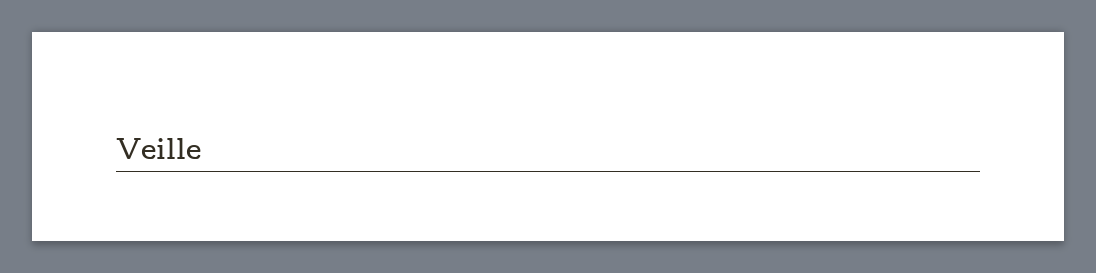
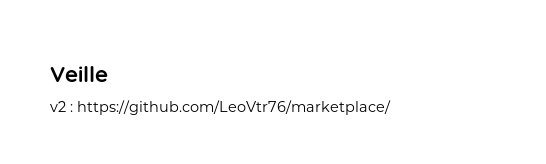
(201, 148) none -> [50,100,391,115] // v2 : https://github.com/LeoVtr76/marketplace/

